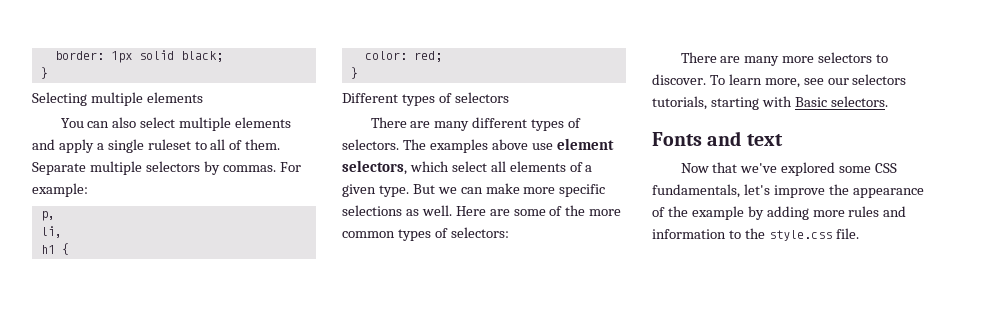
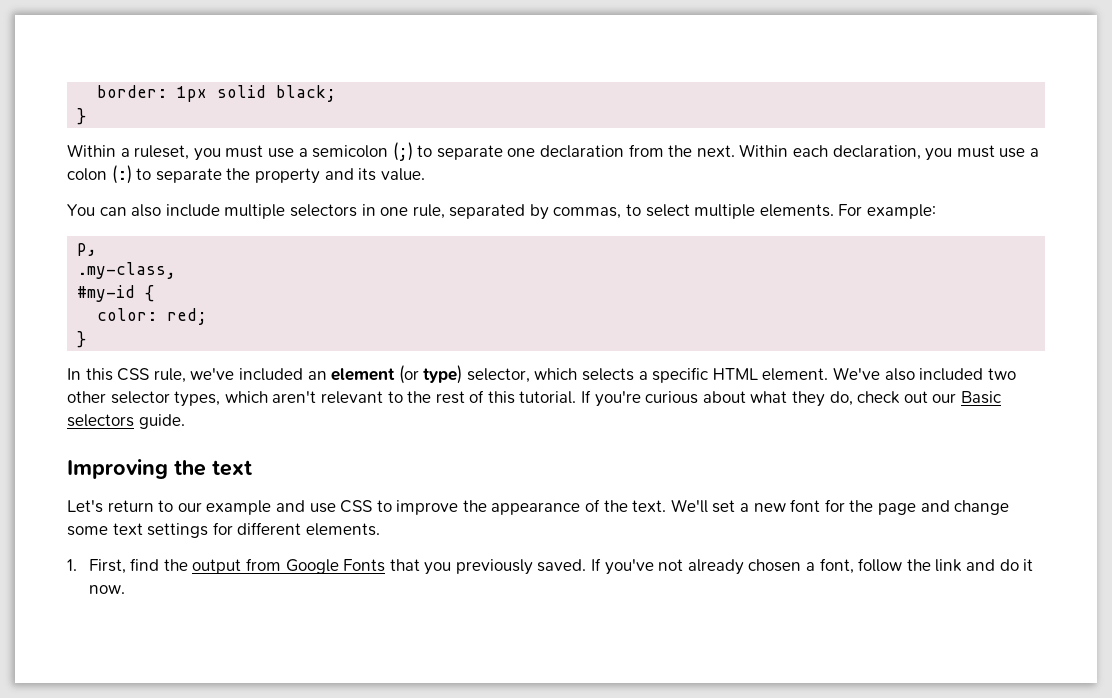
[32,92,203,106] [60,117,292,131] [32,139,281,153] [32,161,276,175] Selecting multiple elements // You can also select multiple elements and apply a single ruleset to all of them. Separate multiple selectors by commas. -> [67,142,1039,161] [67,165,425,184] [67,204,834,220] Within a ruleset, you must use a semicolon (;) to separate one declaration from the next. Within each declaration, you must use a colon (:) to separate the property and its value. // You can also include multiple selectors in one rule, separated by commas, to select multiple elements.
[40,226,62,238] [40,245,55,254] li, // h1 -> [77,262,177,279] [77,285,136,302] .my-class, // #my-id
[342,92,509,106] [370,117,582,131] [342,138,614,153] [342,160,593,175] [342,183,606,197] [342,205,622,216] [342,227,509,241] [680,52,889,66] [652,74,907,88] [652,96,888,110] [652,131,783,146] [680,162,898,176] [652,184,770,198] Different types of selectors // There are many different types of selectors. The examples above use element selectors, which select all elements of a given type. But we can make more specific selections as well. Here are some of the more common types of selectors: // There are many more selectors to discover. To learn more, see our selectors tutorials, starting with Basic selectors. // Fonts and text // Now that we've explored some CSS fundamentals, let's -> [67,365,1016,384] [67,390,1001,407] [67,414,185,429] [67,459,252,479] [67,500,392,515] In this CSS rule, we've included an element (or type) selector, which selects a specific HTML element. We've also included two other selector types, which aren't relevant to the rest of this tutorial. If you're curious about what they do, check out our Basic selectors guide. // Improving the text // Let's return to our example and use CSS to
[691,206,907,220] [652,228,859,241] example by adding more rules and information to the style.css file. -> [632,499,1010,515] [67,522,380,538] [67,558,1034,575] [88,585,125,594] text. We'll set a new font for the page and change some text settings for different elements. // 1. First, find the output from Google Fonts that you previously saved. If you've not already chosen a font, follow the link and do it now.

